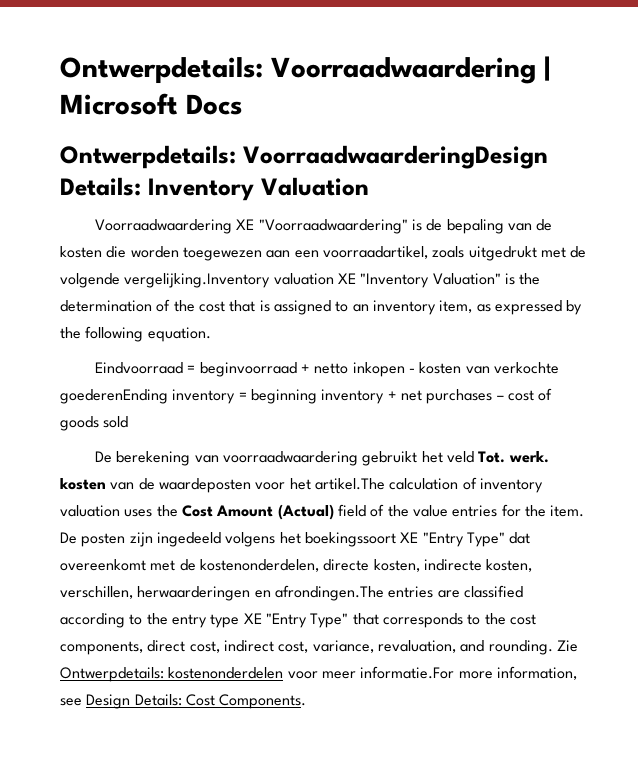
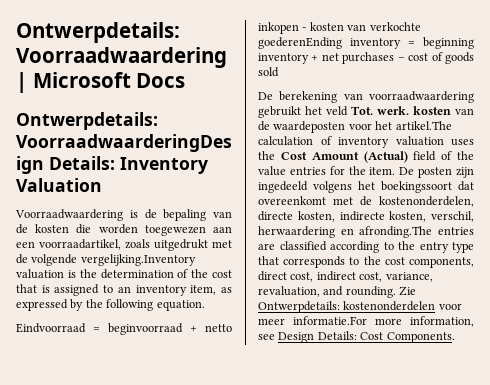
[236,219,408,234] XE "Voorraadwaardering" -> (123, 215) none
[337,273,501,288] XE "Inventory Valuation" -> (64, 274) none
[400,532,505,547] XE "Entry Type" -> (452, 187) none
[60,585,384,601] verschillen, herwaarderingen en afrondingen.The -> [431,211,474,222] [258,226,433,238] verschil, herwaardering en afronding.The
[243,613,349,628] XE "Entry Type" -> (474, 247) none

